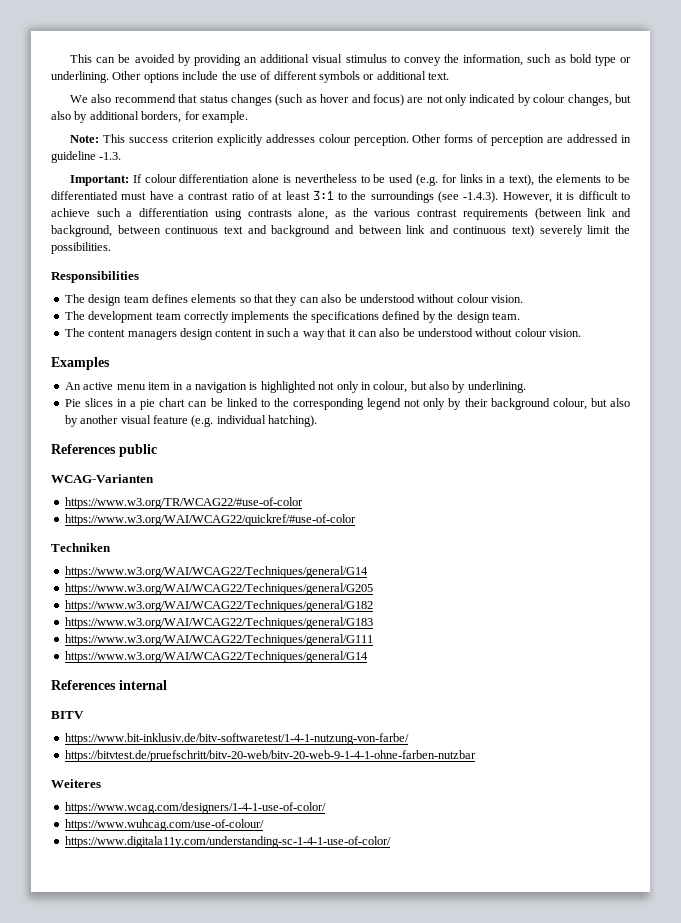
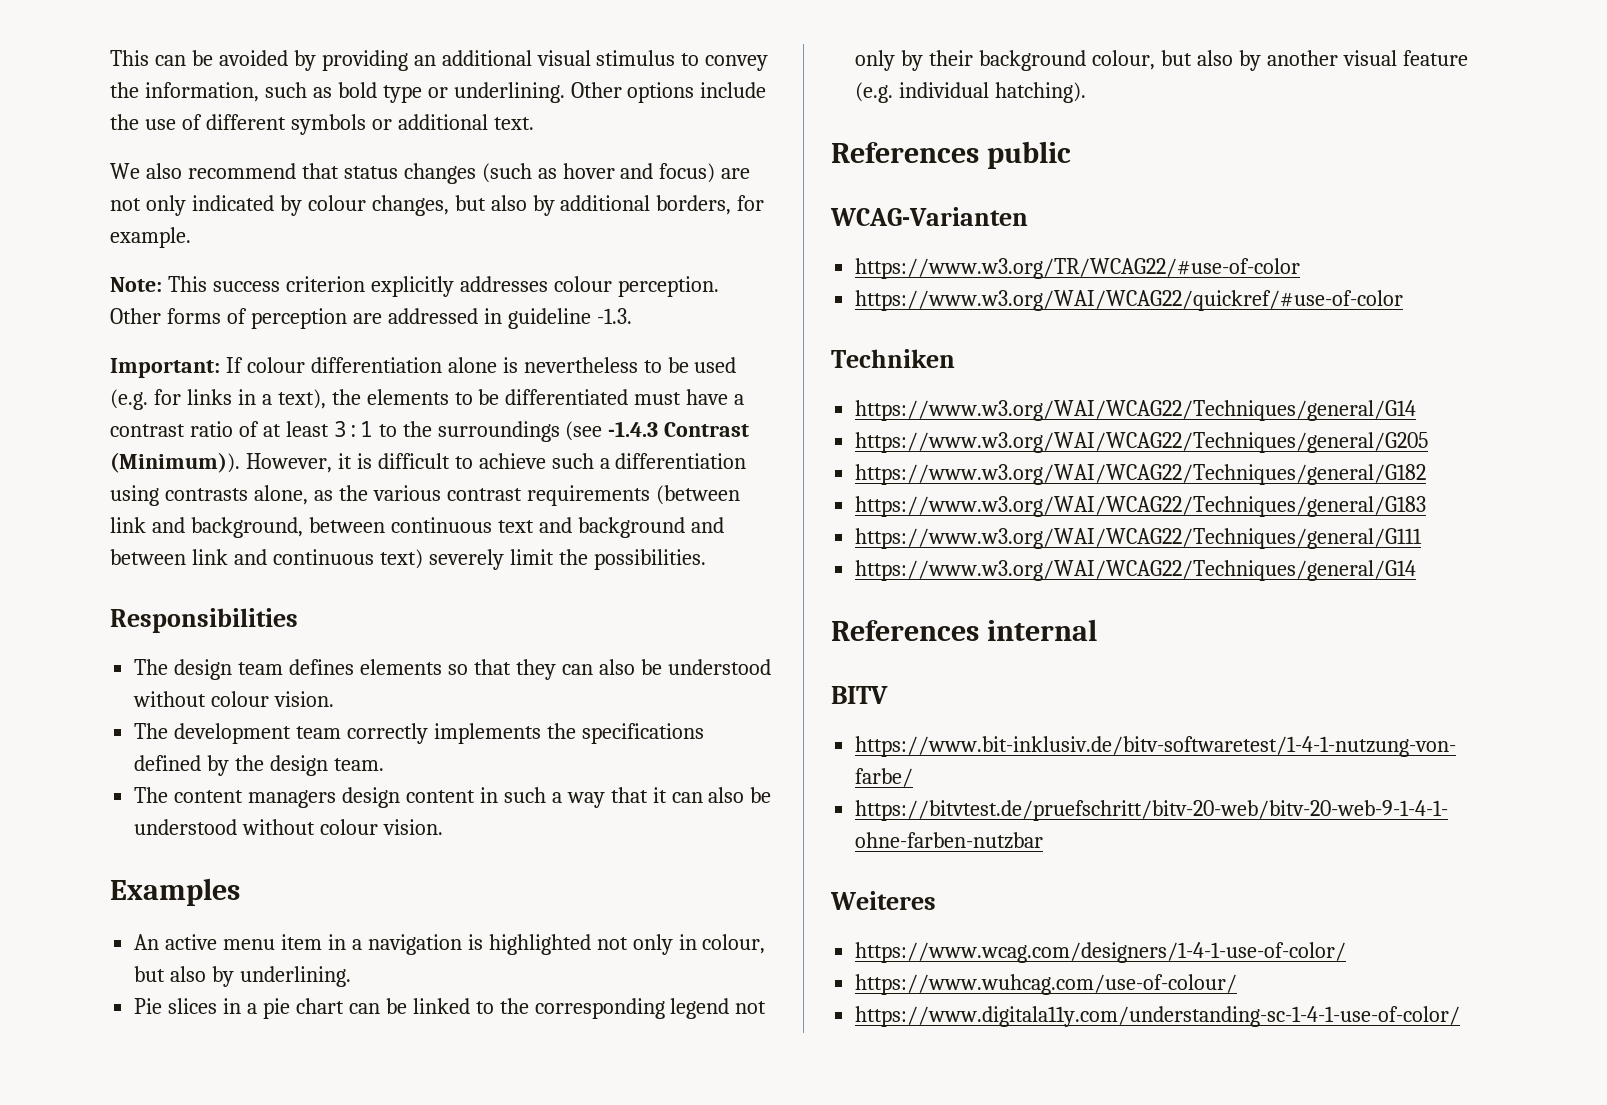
[463,191,499,203] -1.4.3). -> [608,421,750,437] [110,452,240,473] -1.4.3 Contrast (Minimum)).

